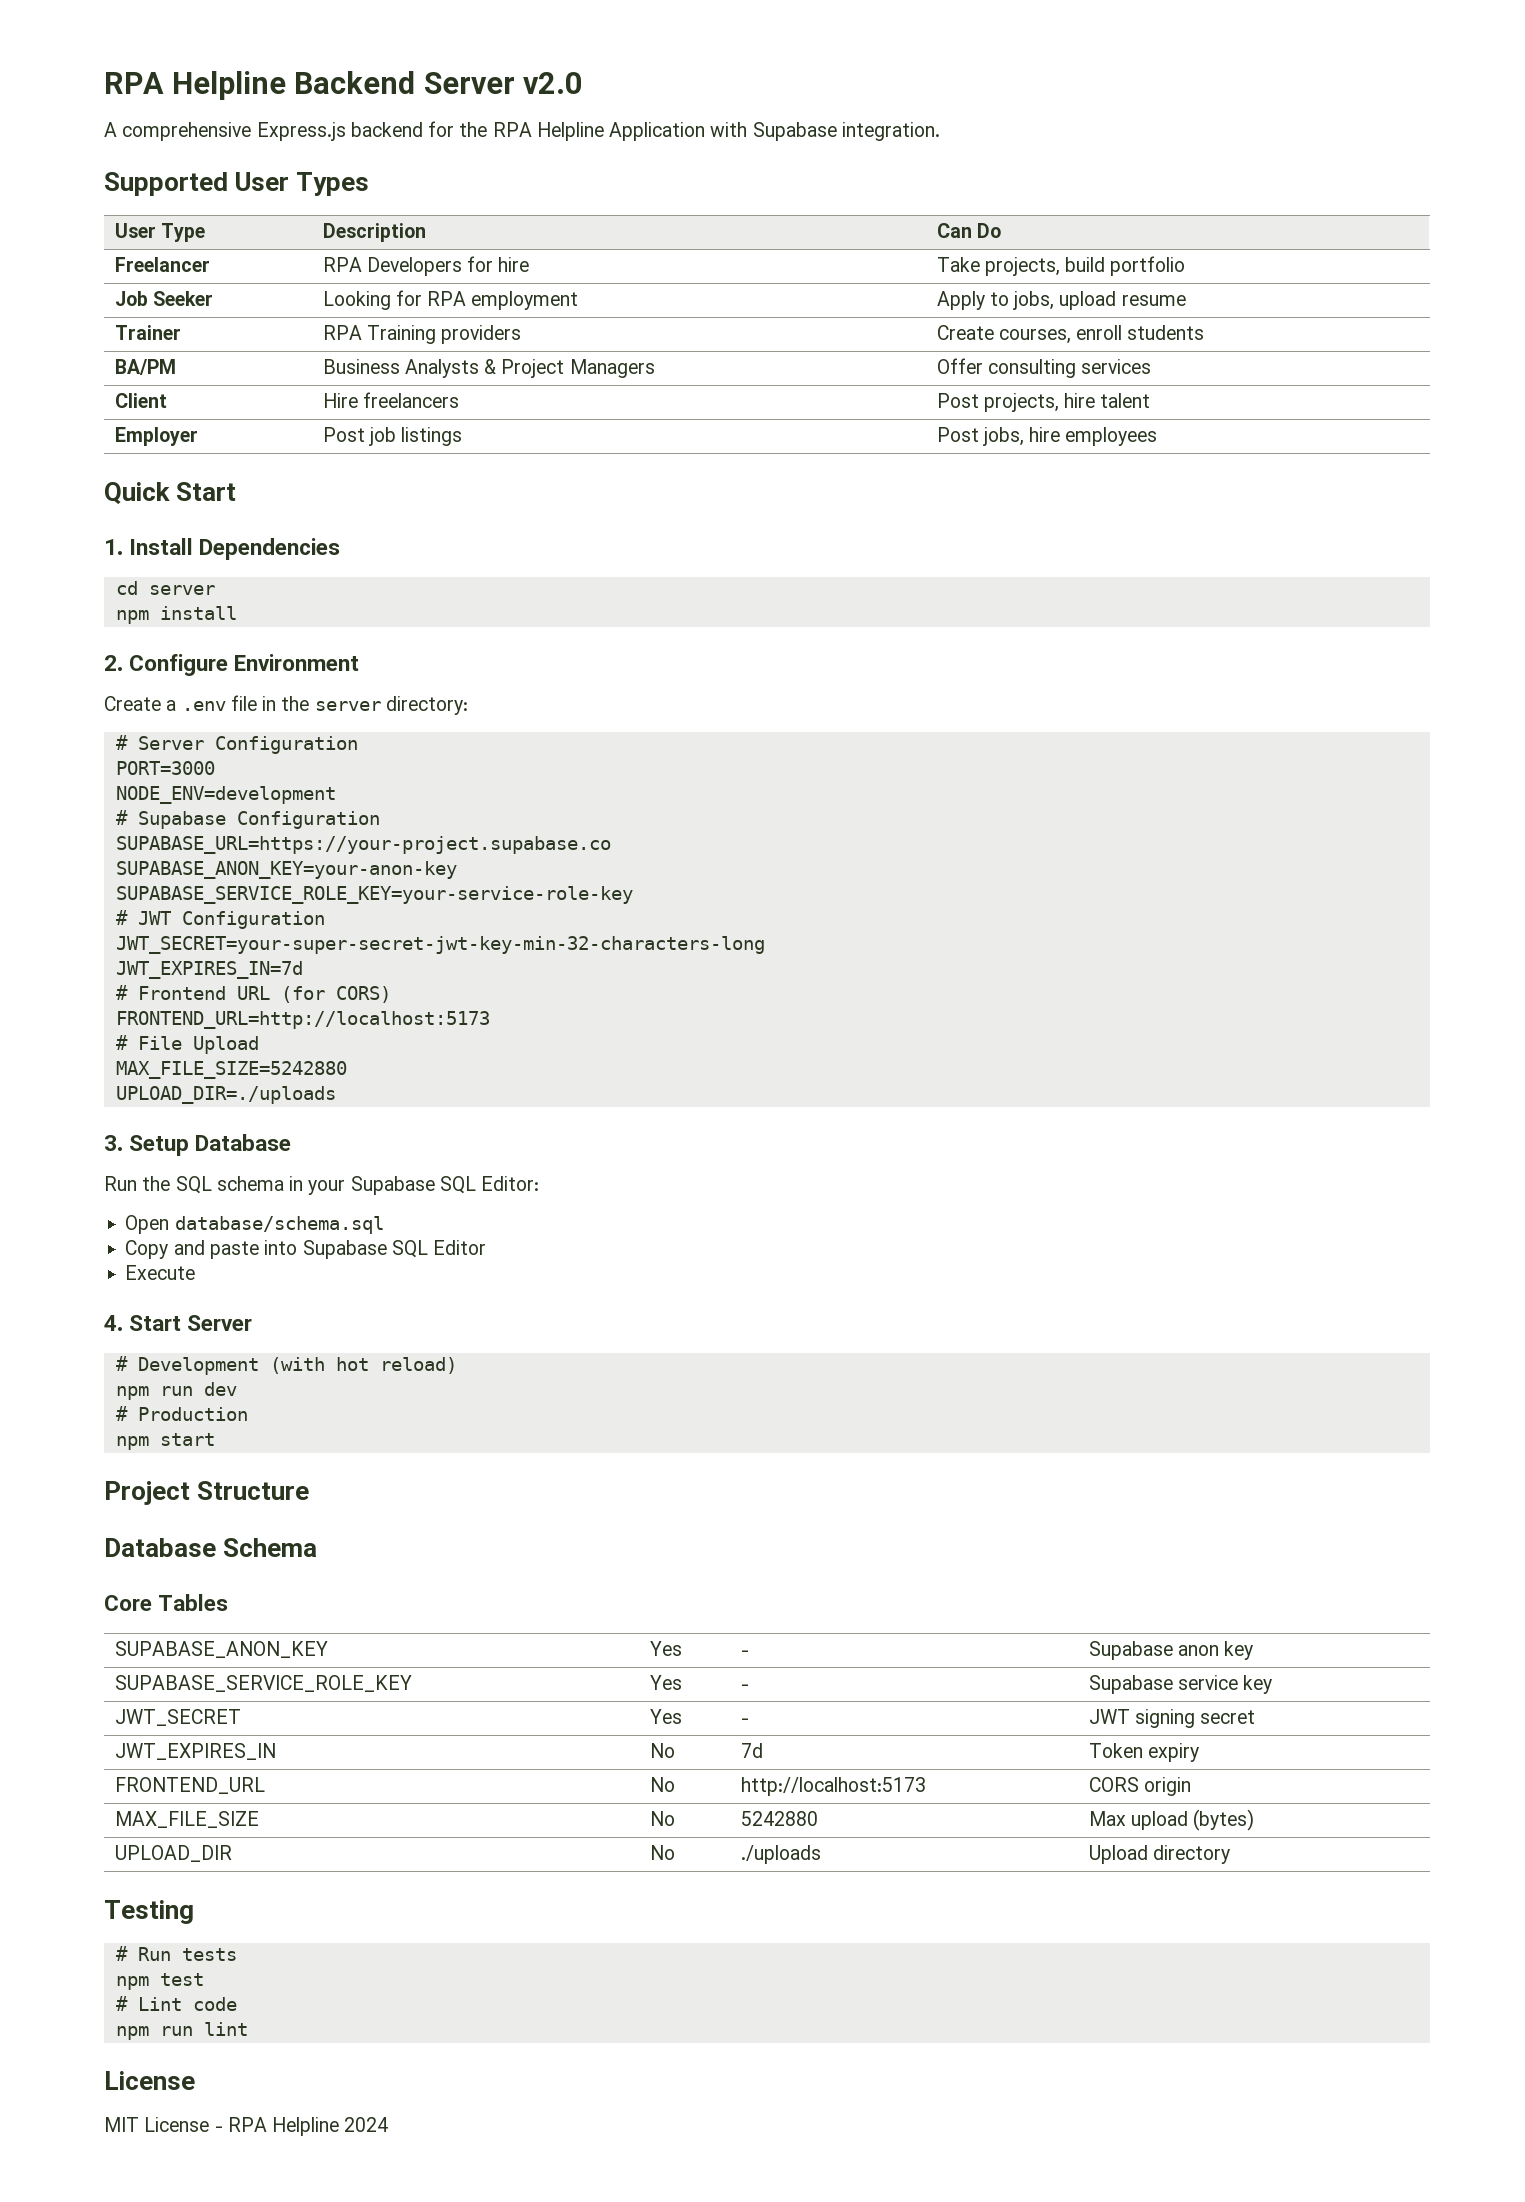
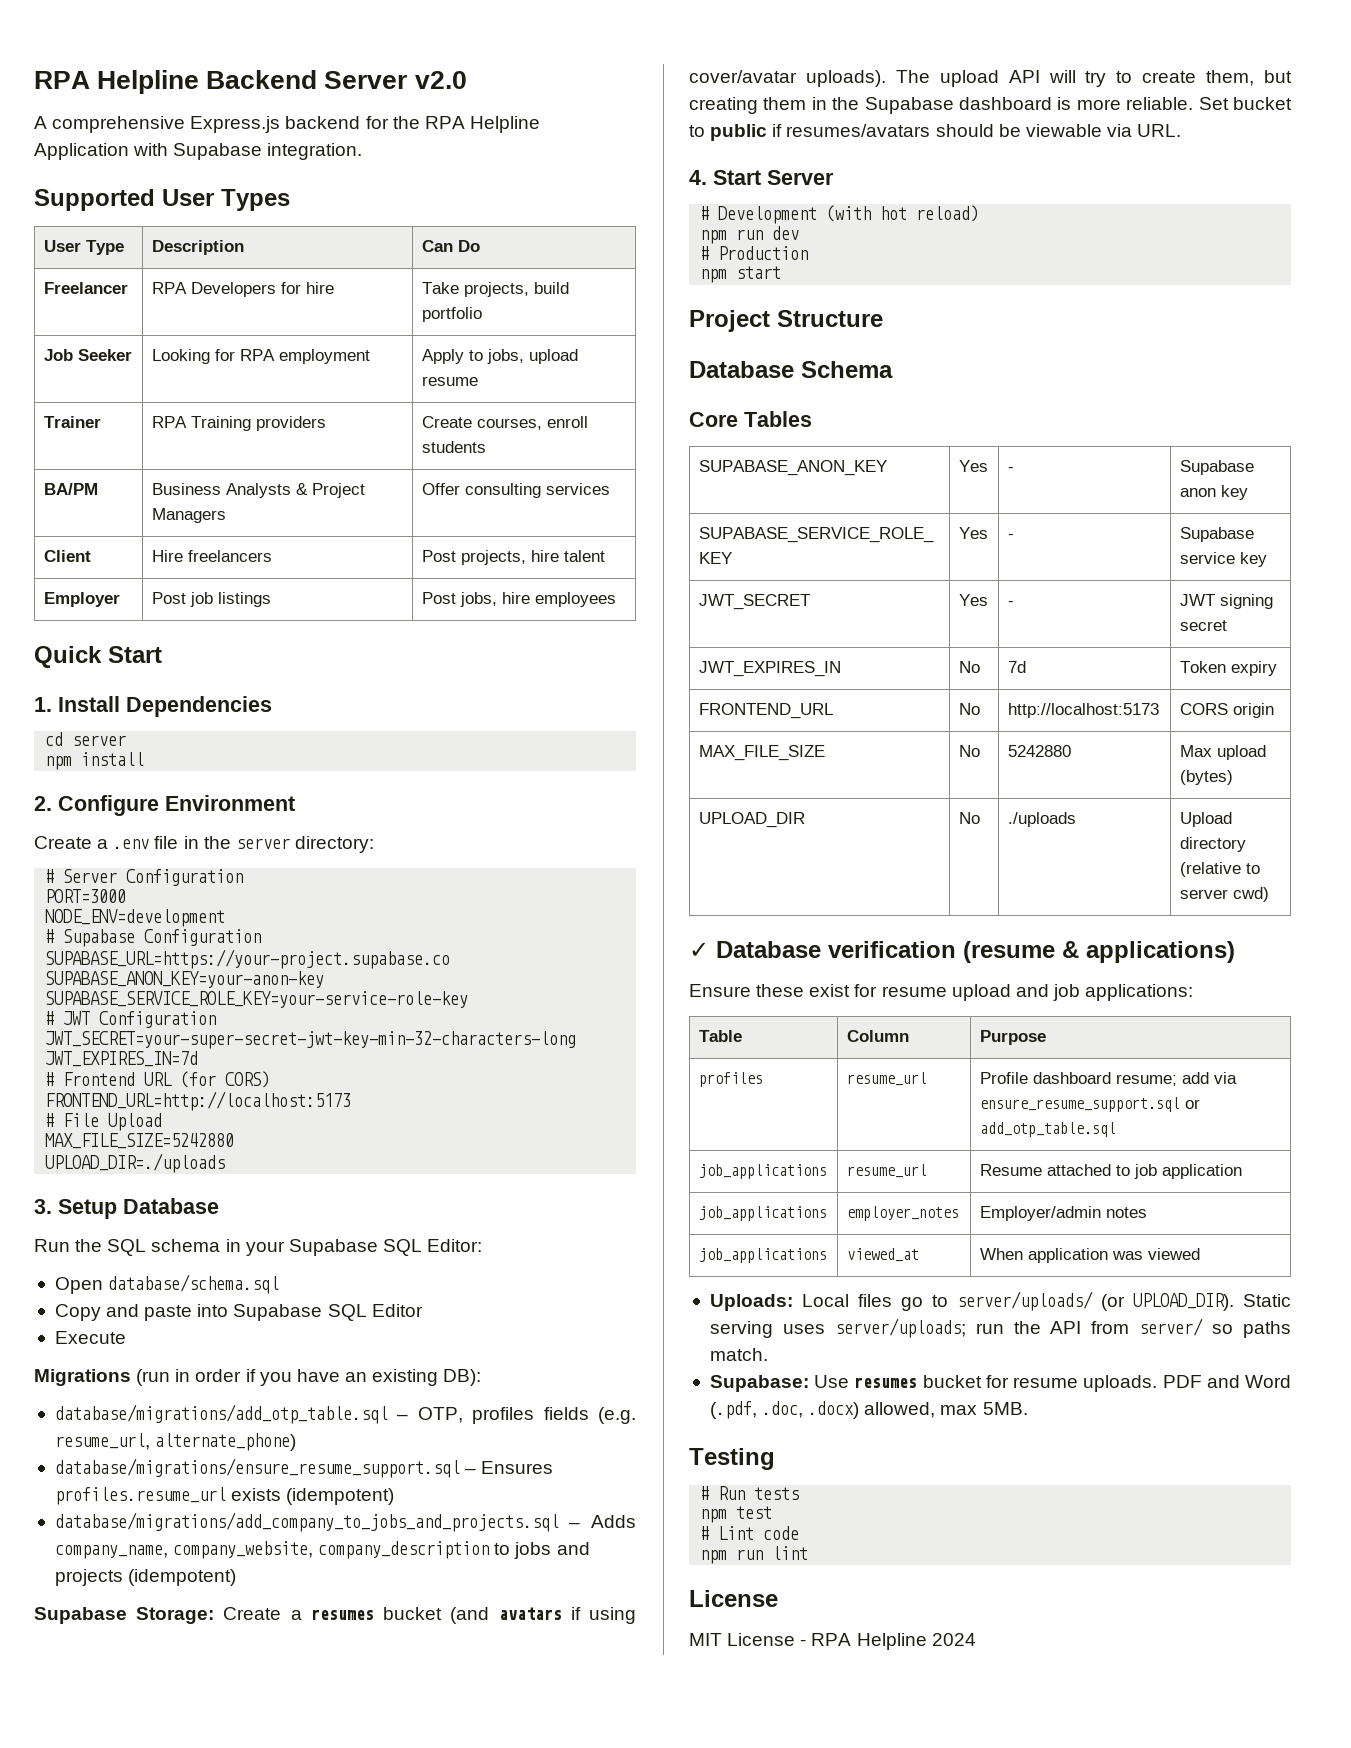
(196, 1272) none -> [34,1369,482,1386] [54,1404,636,1424] [54,1433,297,1451] [54,1458,554,1478] [54,1487,395,1505] [54,1512,637,1532] [54,1541,590,1559] [54,1569,237,1586] [34,1607,636,1624] [689,70,1292,87] [689,97,1292,114] [689,124,1182,141] // Migrations (run in order if you have an existing DB): // database/migrations/add_otp_table.sql – OTP, profiles fields (e.g. resume_url, alternate_phone) // database/migrations/ensure_resume_support.sql – Ensures profiles.resume_url exists (idempotent) // database/migrations/add_company_to_jobs_and_projects.sql – Adds company_name, company_website, company_description to jobs and projects (idempotent) // Supabase Storage: Create a resumes bucket (and avatars if using cover/avatar uploads). The upload API will try to create them, but creating them in the Supabase dashboard is more reliable. Set bucket to public if resumes/avatars should be viewable via URL.
(1230, 1854) none -> [1179,862,1260,877] [1179,887,1269,902] [689,941,1235,963] [689,984,1194,1001] [698,1030,742,1042] [846,1030,909,1042] [979,1030,1046,1045] [698,1072,763,1087] [846,1072,927,1086] [979,1072,1237,1086] [979,1097,1200,1112] [979,1122,1116,1137] [698,1164,827,1179] [846,1164,927,1178] [979,1164,1242,1179] [698,1206,827,1221] [846,1206,959,1221] [979,1206,1147,1221] [698,1248,827,1263] [846,1248,919,1262] [979,1248,1200,1263] [709,1291,1291,1311] [709,1318,1292,1338] [709,1348,768,1361] [709,1375,1291,1392] [709,1401,1028,1419] (relative to server cwd) // ✓ Database verification (resume & applications) // Ensure these exist for resume upload and job applications: // Table | Column | Purpose // profiles | resume_url | Profile dashboard resume; add via ensure_resume_support.sql or add_otp_table.sql // job_applications | resume_url | Resume attached to job application // job_applications | employer_notes | Employer/admin notes // job_applications | viewed_at | When application was viewed // Uploads: Local files go to server/uploads/ (or UPLOAD_DIR). Static serving uses server/uploads; run the API from server/ so paths match. // Supabase: Use resumes bucket for resume uploads. PDF and Word (.pdf, .doc, .docx) allowed, max 5MB.

